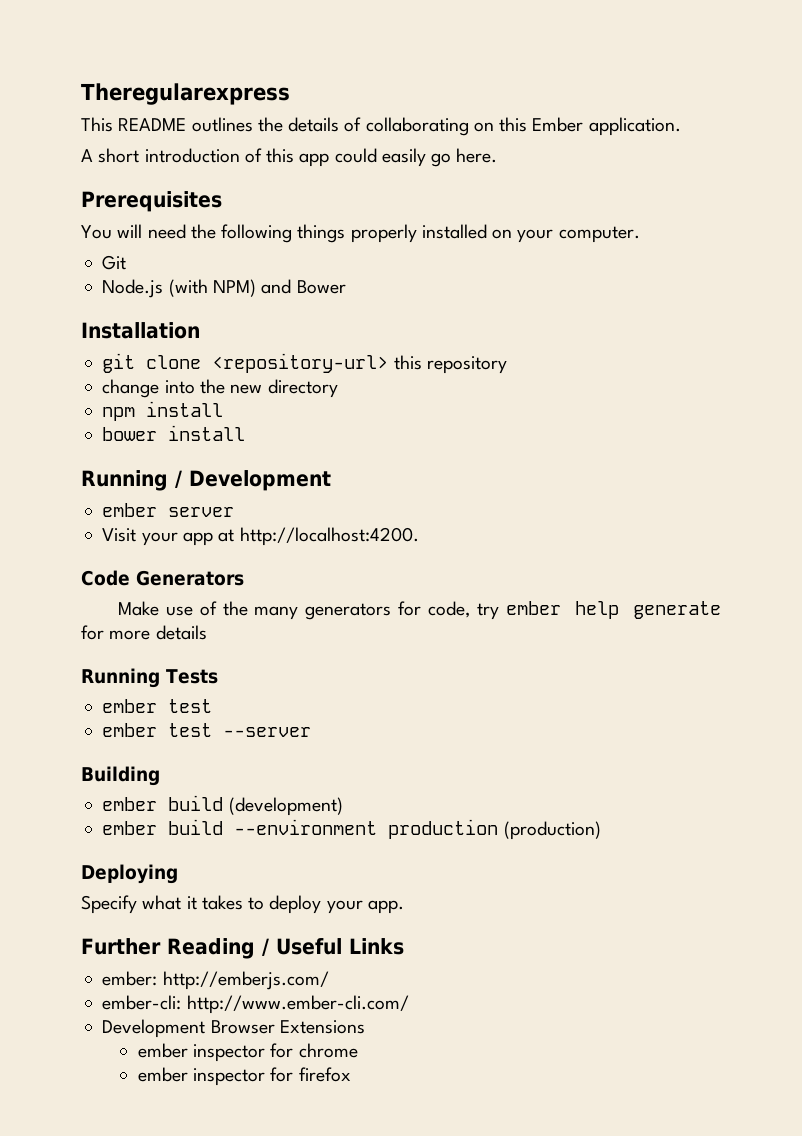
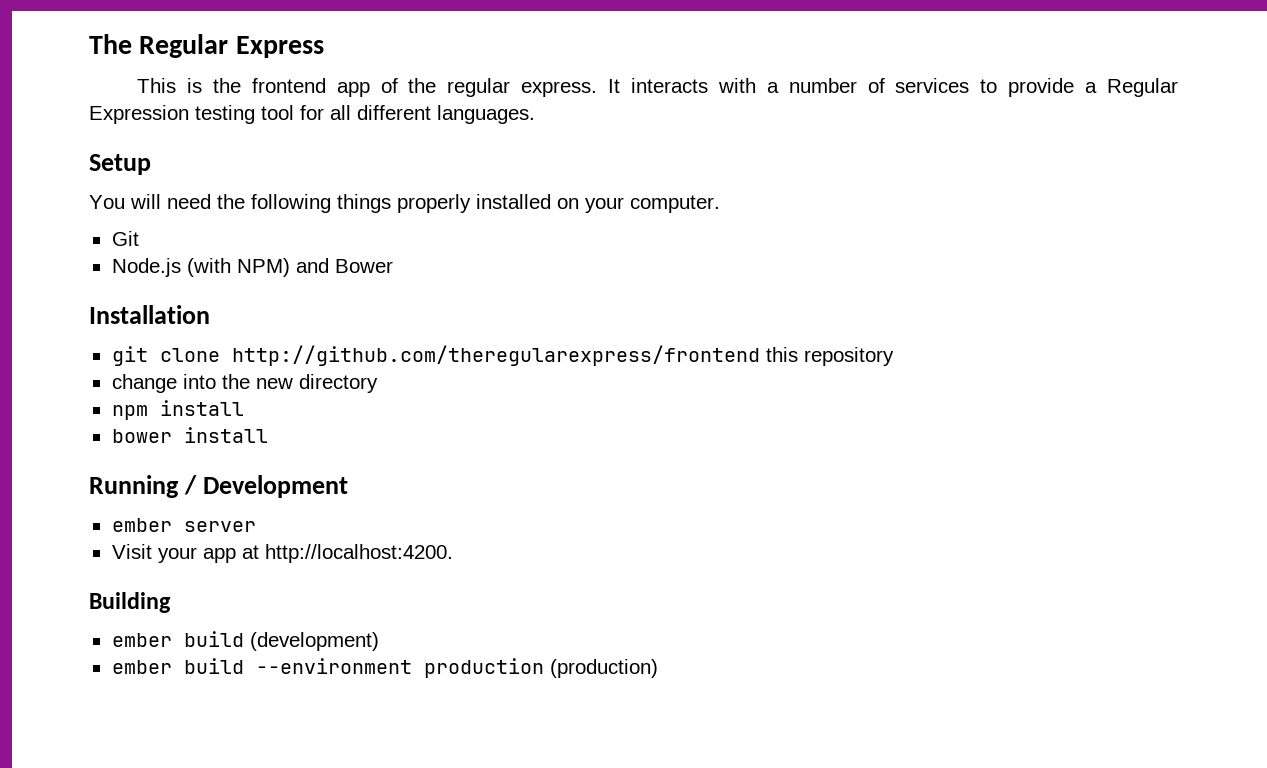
[81,83,290,105] [81,117,681,136] [81,148,498,167] [81,191,222,212] Theregularexpress // This README outlines the details of collaborating on this Ember application. // A short introduction of this app could easily go here. // Prerequisites -> [89,34,324,58] [137,78,1178,97] [89,105,535,124] [89,154,151,175] The Regular Express // This is the frontend app of the regular express. It interacts with a number of services to provide a Regular Expression testing tool for all different languages. // Setup
[212,353,389,373] <repository-url> -> [231,345,760,366] http://github.com/theregularexpress/frontend
[81,570,244,586] [118,601,721,620] [81,625,207,640] [81,668,218,688] [102,699,213,713] [102,723,312,737] // Code Generators // Make use of the many generators for code, try ember help generate for more details // Running Tests // ember test // ember test --server -> (453, 553) none
[81,864,178,884] [81,895,404,914] [81,938,404,959] [102,971,329,990] [102,995,409,1014] [102,1019,365,1038] [137,1043,358,1062] [137,1067,351,1086] // Deploying // Specify what it takes to deploy your app. // Further Reading / Useful Links // ember: http://emberjs.com/ // ember-cli: http://www.ember-cli.com/ // Development Browser Extensions // ember inspector for chrome // ember inspector for firefox -> (658, 668) none

